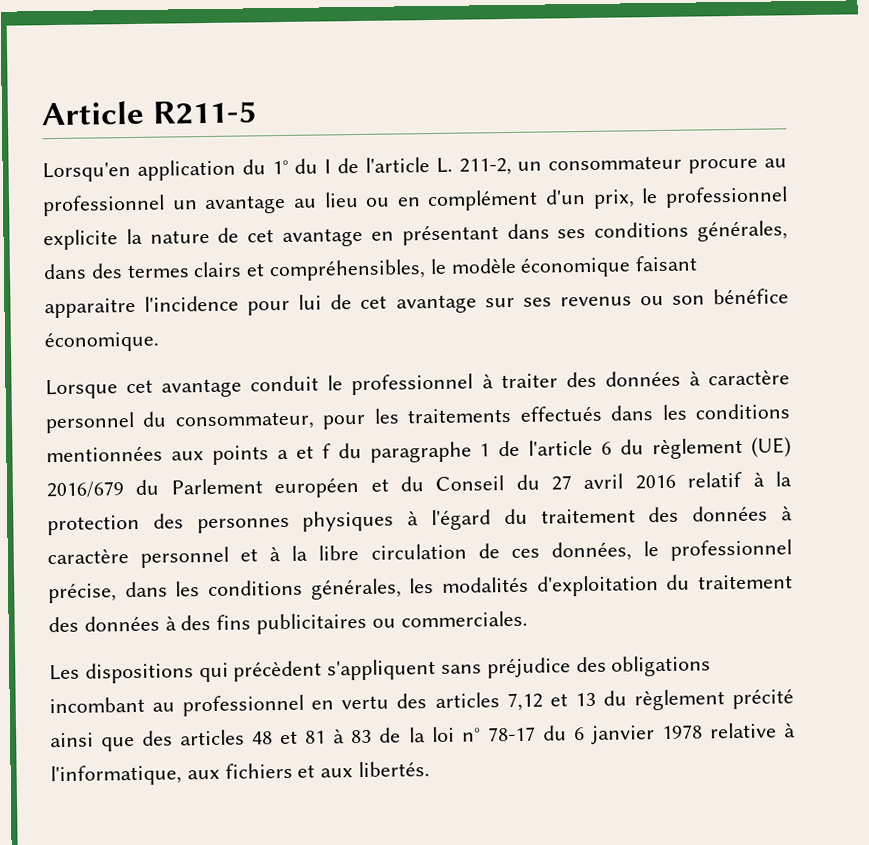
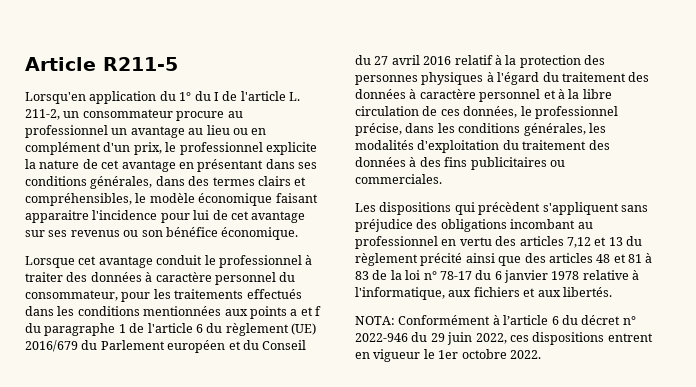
(431, 769) none -> [355,315,636,325] [355,332,653,345] [355,349,541,362] // NOTA: Conformément à l’article 6 du décret n° 2022-946 du 29 juin 2022, ces dispositions entrent en vigueur le 1er octobre 2022.

